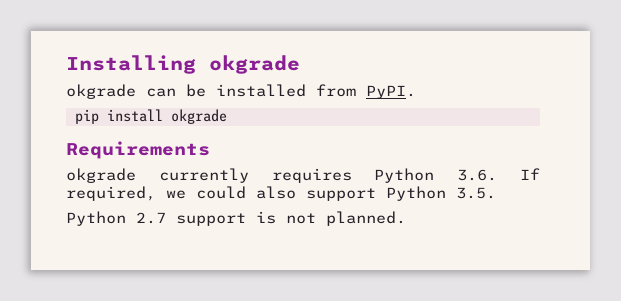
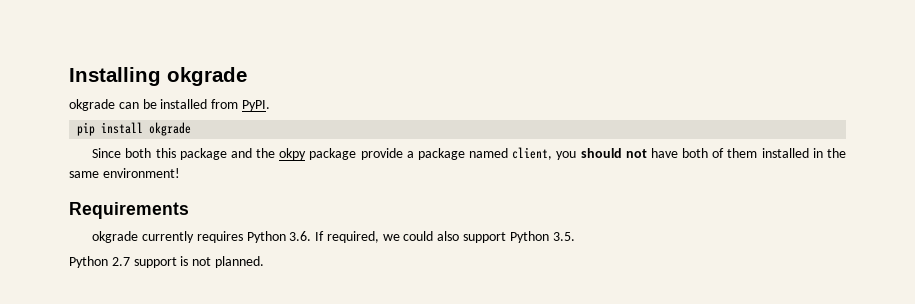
(227, 116) none -> [92,147,846,160] [69,168,180,178] // Since both this package and the okpy package provide a package named client, you should not have both of them installed in the same environment!

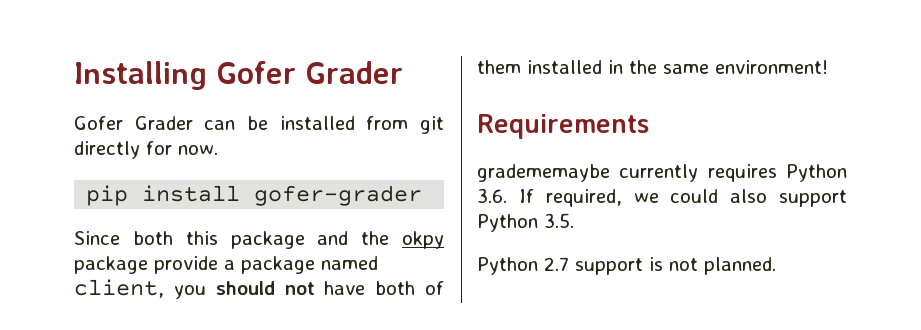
[167,67,247,86] [69,99,270,111] okgrade // okgrade can be installed from PyPI. -> [216,61,403,84] [74,116,444,134] [74,141,218,159] Gofer Grader // Gofer Grader can be installed from git directly for now.
[149,122,192,136] okgrade -> [254,185,423,206] gofer-grader
[92,231,139,243] okgrade -> [477,164,610,182] gradememaybe

